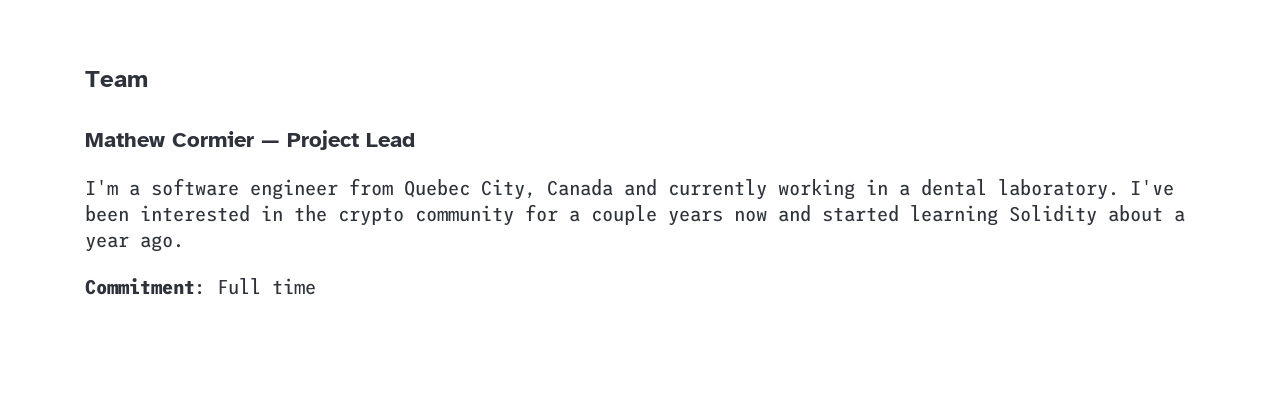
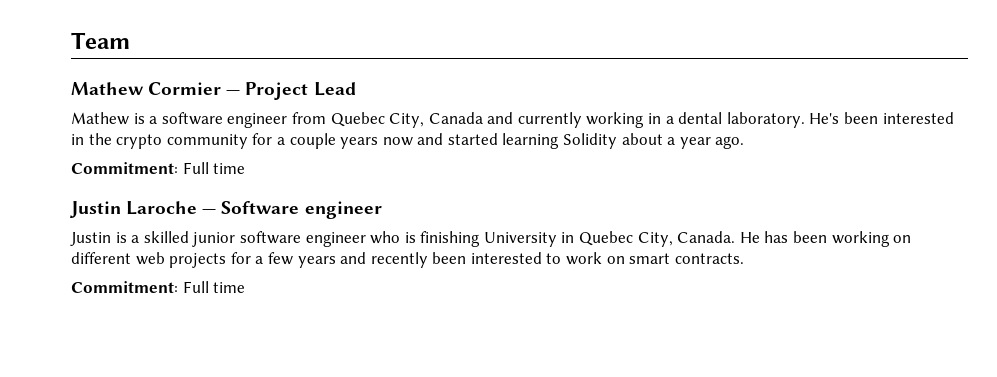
[85,179,118,195] I'm -> [71,112,145,125] Mathew is
[1130,179,1174,196] I've -> [809,113,840,124] He's
(316, 286) none -> [70,201,382,219] [70,231,912,247] [71,252,744,268] [71,281,246,293] // Justin Laroche — Software engineer // Justin is a skilled junior software engineer who is finishing University in Quebec City, Canada. He has been working on different web projects for a few years and recently been interested to work on smart contracts. // Commitment: Full time

